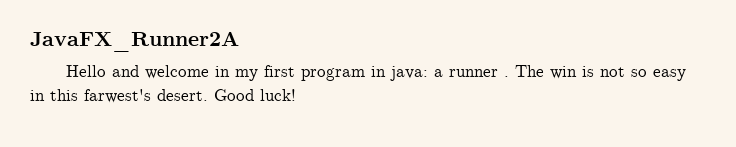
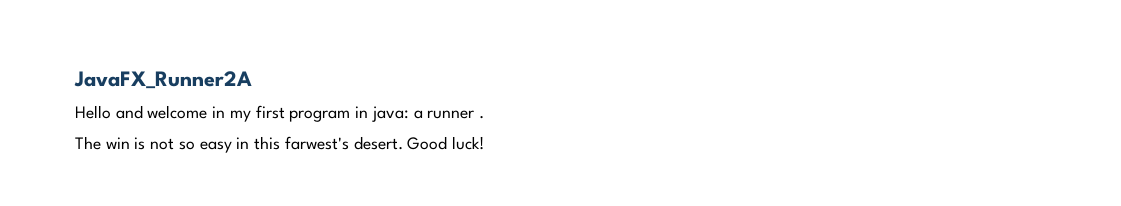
(510, 76) none -> (484, 117) //

